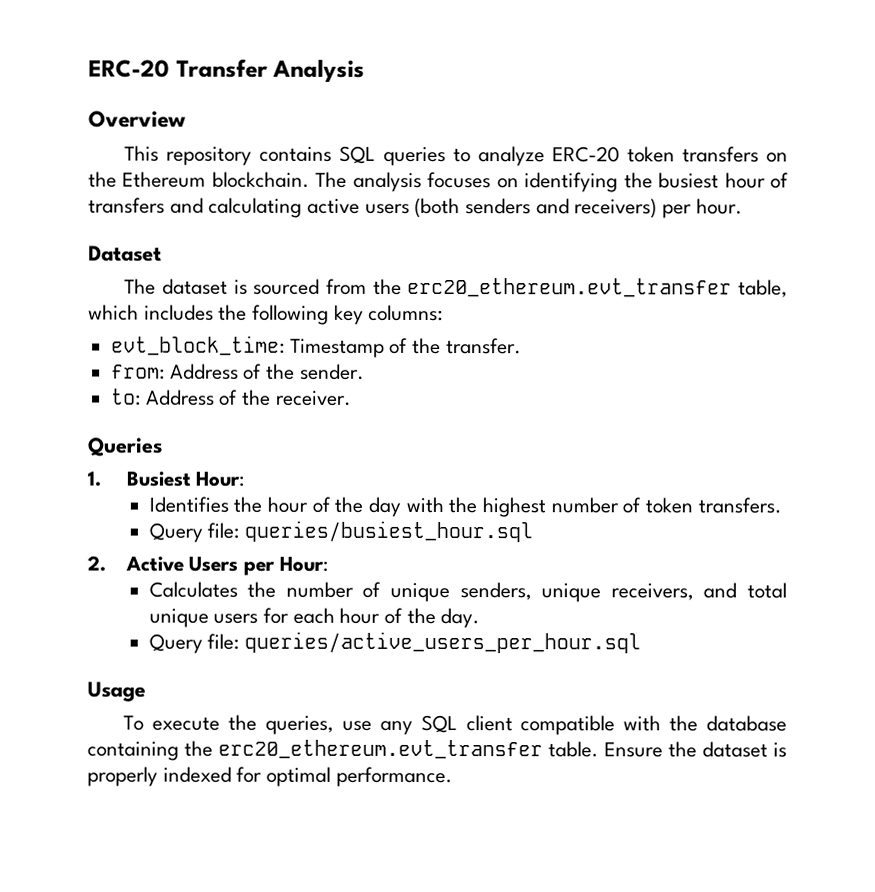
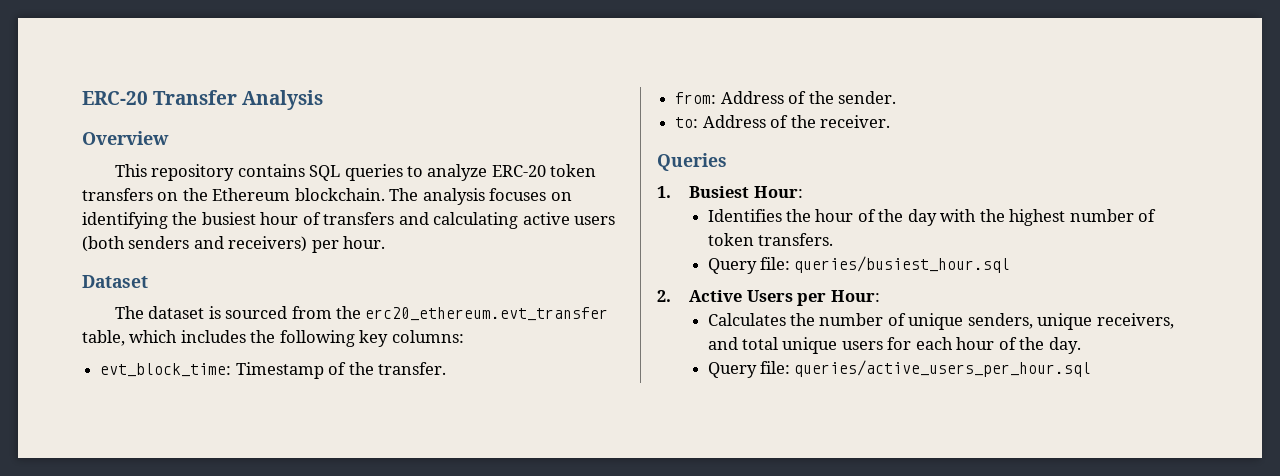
[87,681,146,702] [123,714,787,736] [87,739,787,761] [87,766,453,788] // Usage // To execute the queries, use any SQL client compatible with the database containing the erc20_ethereum.evt_transfer table. Ensure the dataset is properly indexed for optimal performance. -> (1092, 368) none

